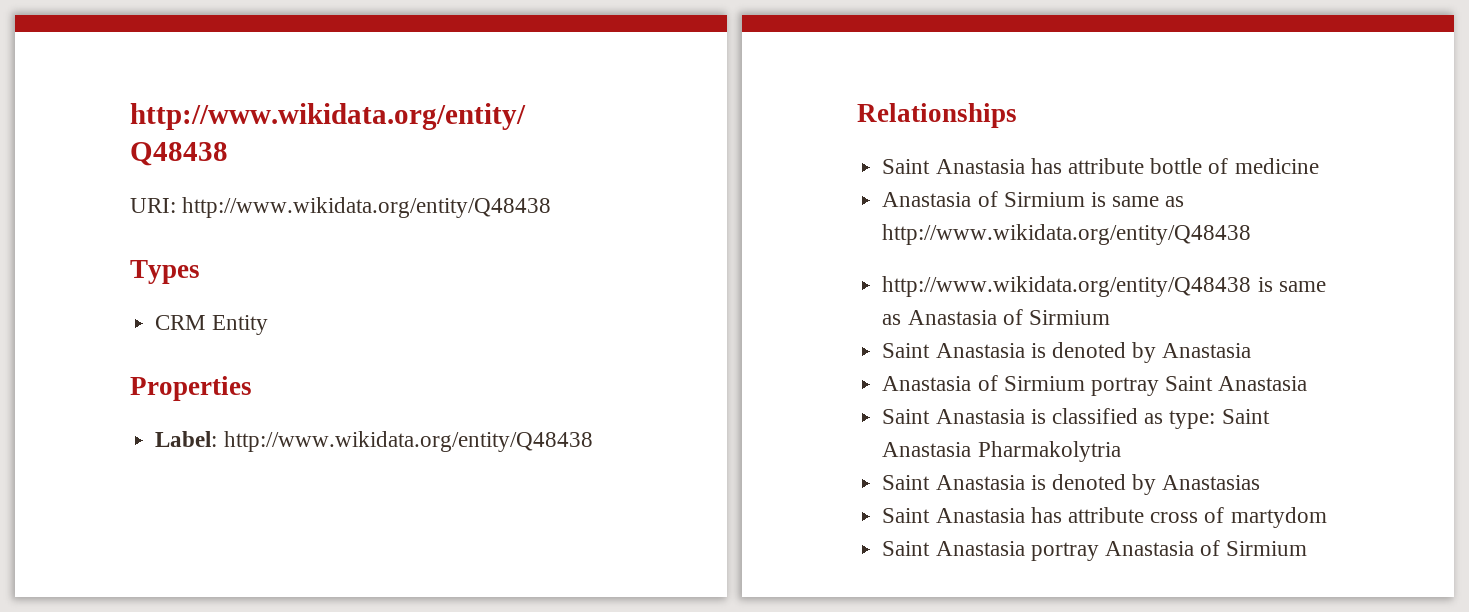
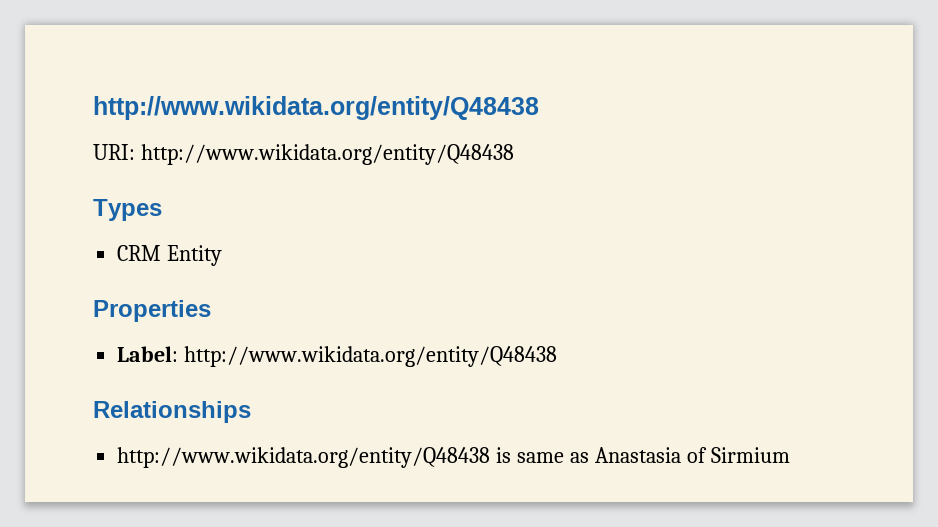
[882,158,1319,174] [882,191,1185,207] [882,224,1252,245] // Saint Anastasia has attribute bottle of medicine // Anastasia of Sirmium is same as http://www.wikidata.org/entity/Q48438 -> (251, 412) none
[882,342,1252,363] [882,375,1308,396] [882,408,1270,429] [882,441,1121,462] [882,474,1261,495] [882,507,1327,528] [882,540,1308,561] // Saint Anastasia is denoted by Anastasia // Anastasia of Sirmium portray Saint Anastasia // Saint Anastasia is classified as type: Saint Anastasia Pharmakolytria // Saint Anastasia is denoted by Anastasias // Saint Anastasia has attribute cross of martydom // Saint Anastasia portray Anastasia of Sirmium -> (790, 455) none

